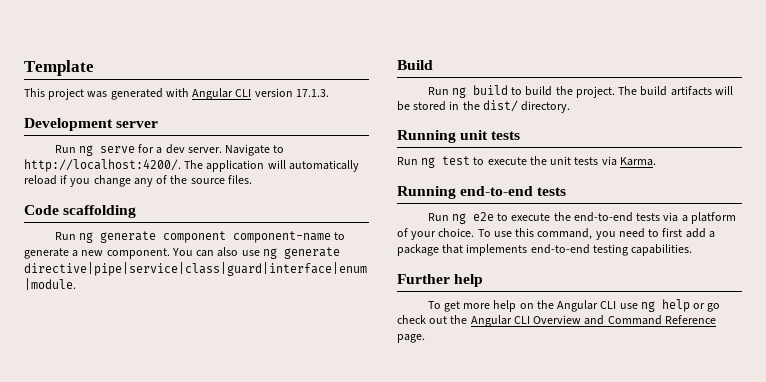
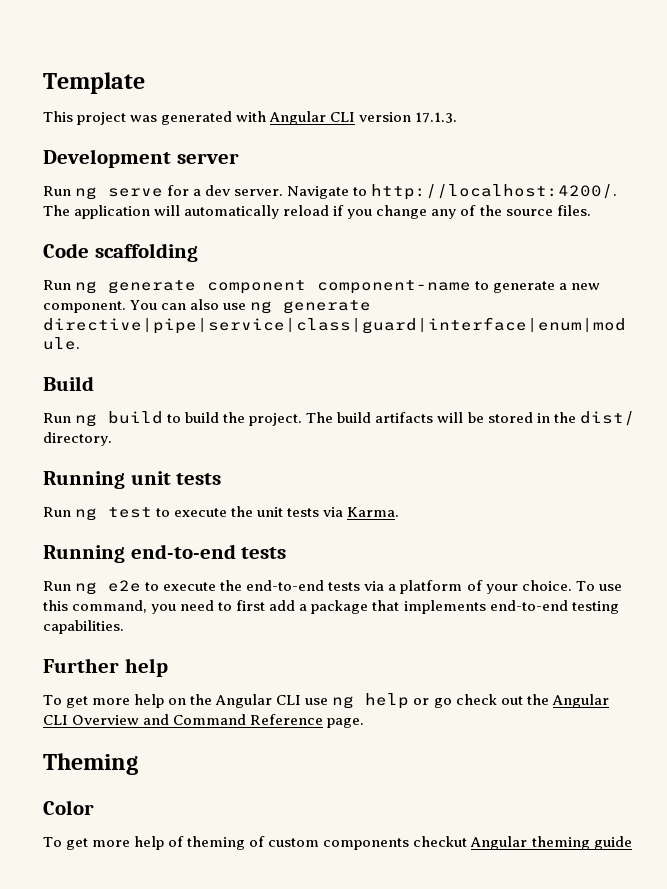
(425, 338) none -> [43,753,138,775] [43,800,94,815] [43,836,632,850] // Theming // Color // To get more help of theming of custom components checkut Angular theming guide

